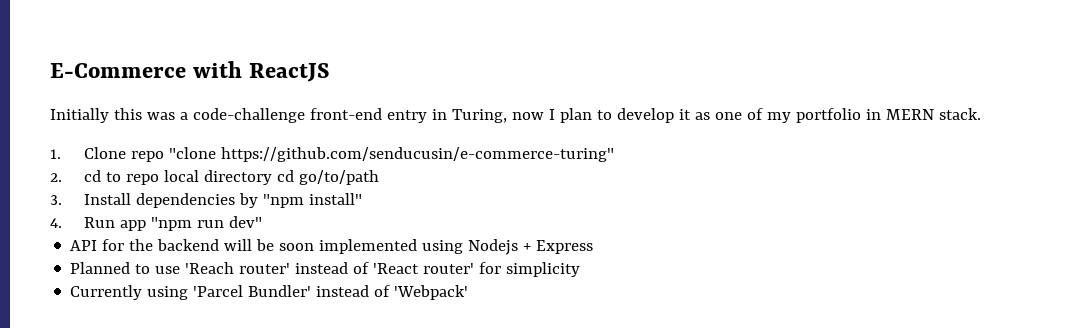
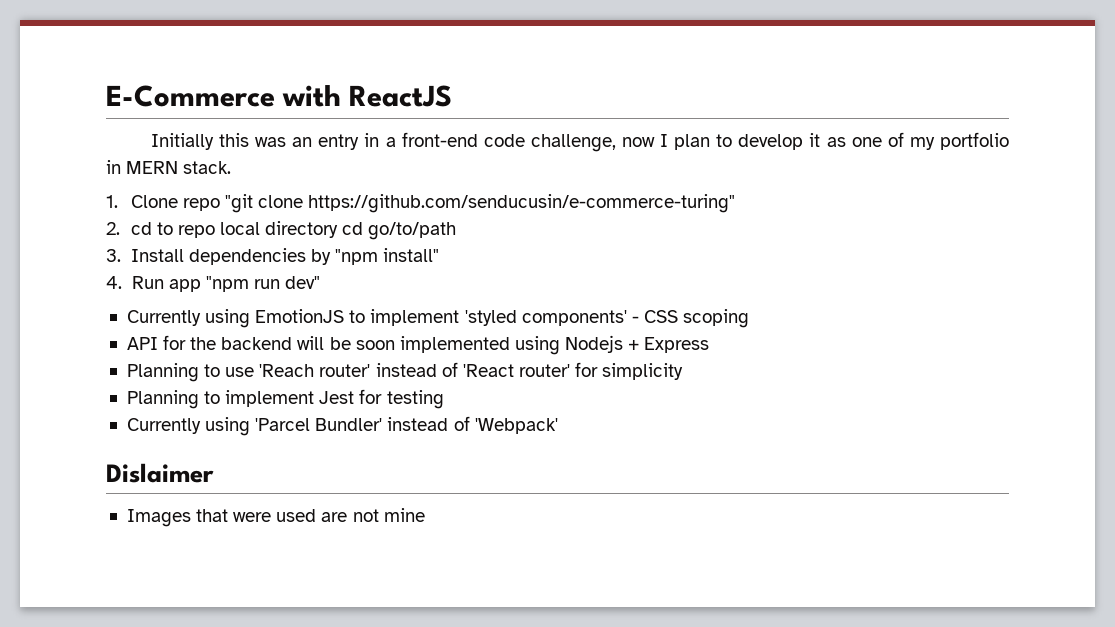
[179,108,507,123] a code-challenge front-end entry in Turing, -> [292,132,616,152] an entry in a front-end code challenge,
[168,147,216,159] "clone -> [224,194,303,213] "git clone
(262, 222) none -> [126,309,750,328] // Currently using EmotionJS to implement 'styled components' - CSS scoping
[70,262,131,274] Planned -> [126,363,199,382] Planning
(581, 269) none -> [126,389,444,409] // Planning to implement Jest for testing
(469, 292) none -> [106,463,214,483] [126,508,425,527] // Dislaimer // Images that were used are not mine

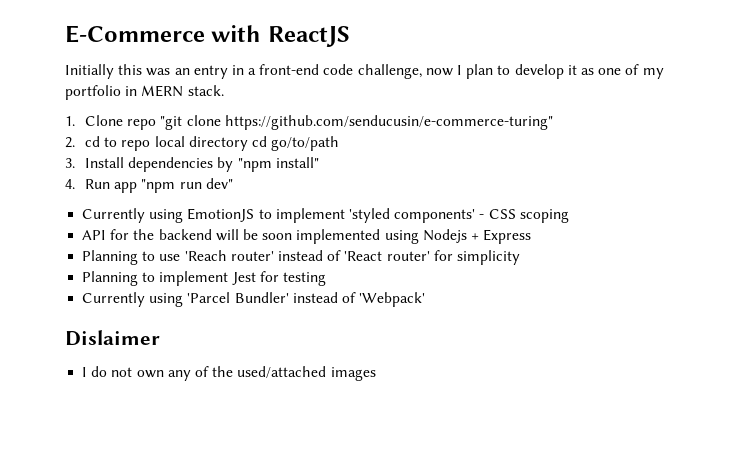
[126,508,425,527] Images that were used are not mine -> [82,366,376,381] I do not own any of the used/attached images

